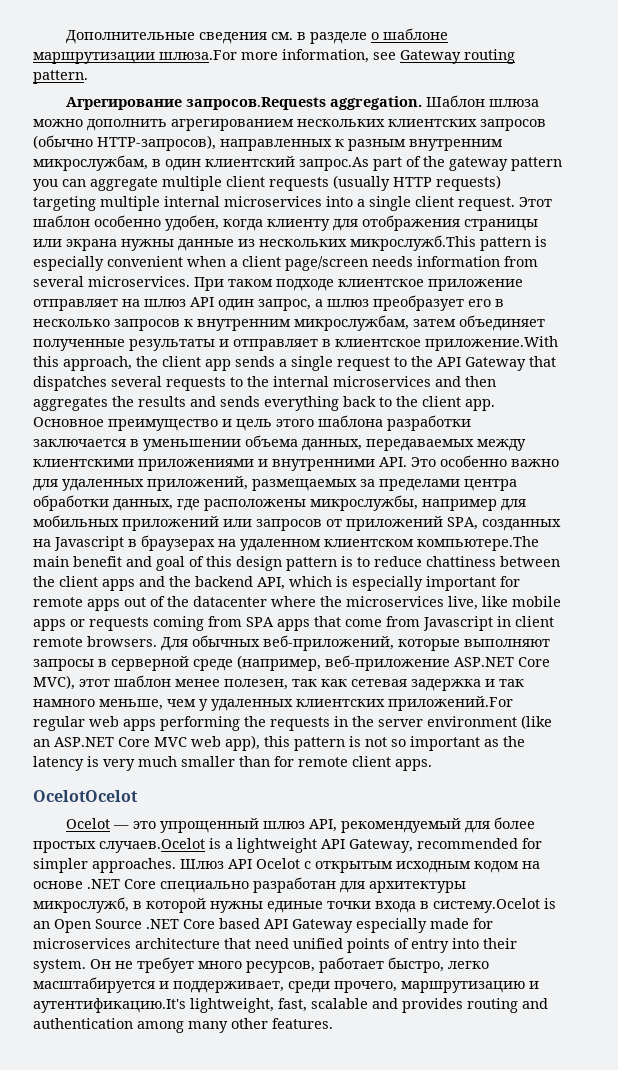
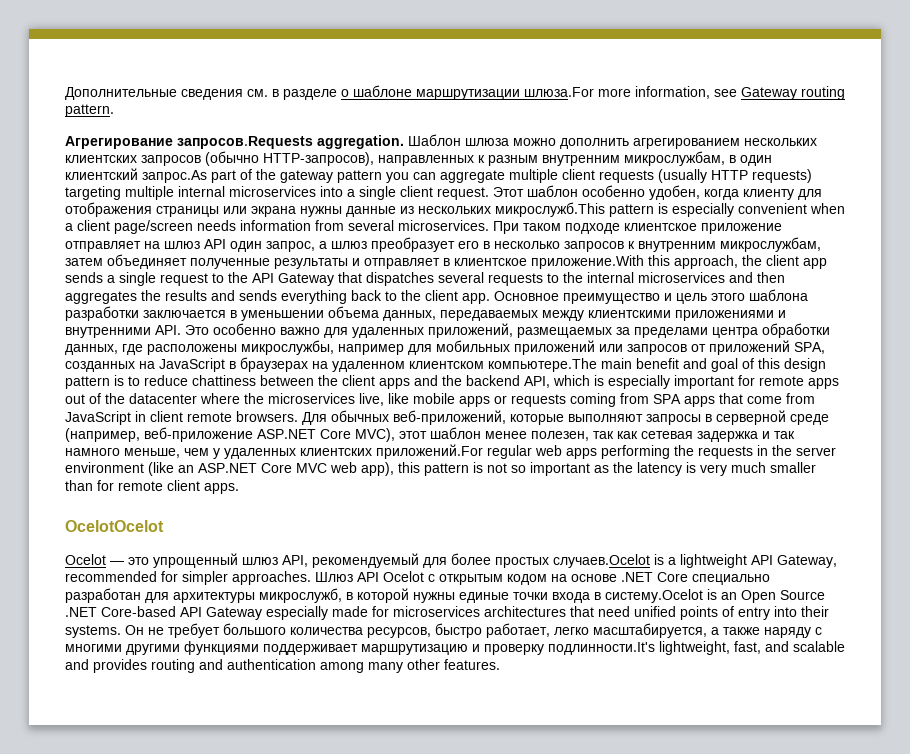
[54,536,124,551] Javascript -> [159,358,225,372] JavaScript
[423,616,493,631] Javascript -> [65,411,131,425] JavaScript
[396,861,471,873] исходным -> (503, 579) none
[183,918,260,929] Core based -> [101,606,176,617] Core-based
[135,938,220,949] architecture -> [484,606,566,617] architectures
[33,959,86,973] system. -> [65,625,121,638] systems.
[198,957,489,973] [33,977,539,993] [33,998,186,1013] много ресурсов, работает быстро, легко масштабируется и поддерживает, среди прочего, маршрутизацию и аутентификацию.It's -> [223,623,822,638] [65,641,655,655] большого количества ресурсов, быстро работает, легко масштабируется, а также наряду с многими другими функциями поддерживает маршрутизацию и проверку подлинности.It's
(307, 1005) none -> [765,641,789,652] and

